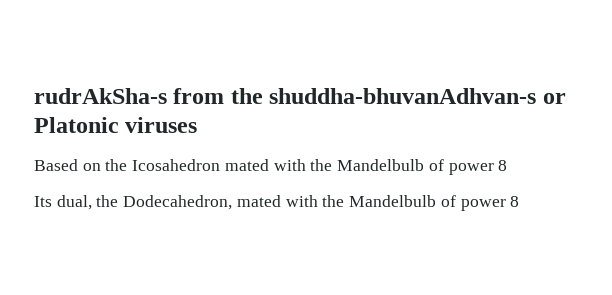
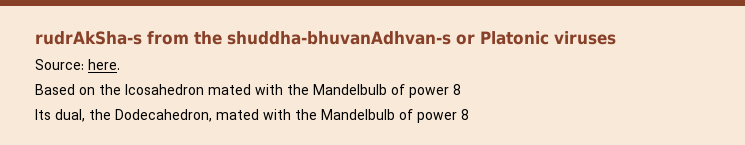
(198, 125) none -> [35,59,120,70] // Source: here.

